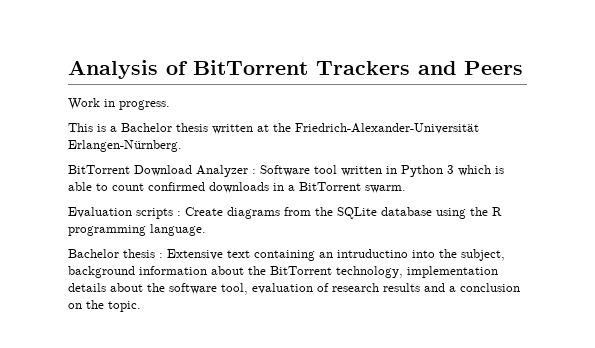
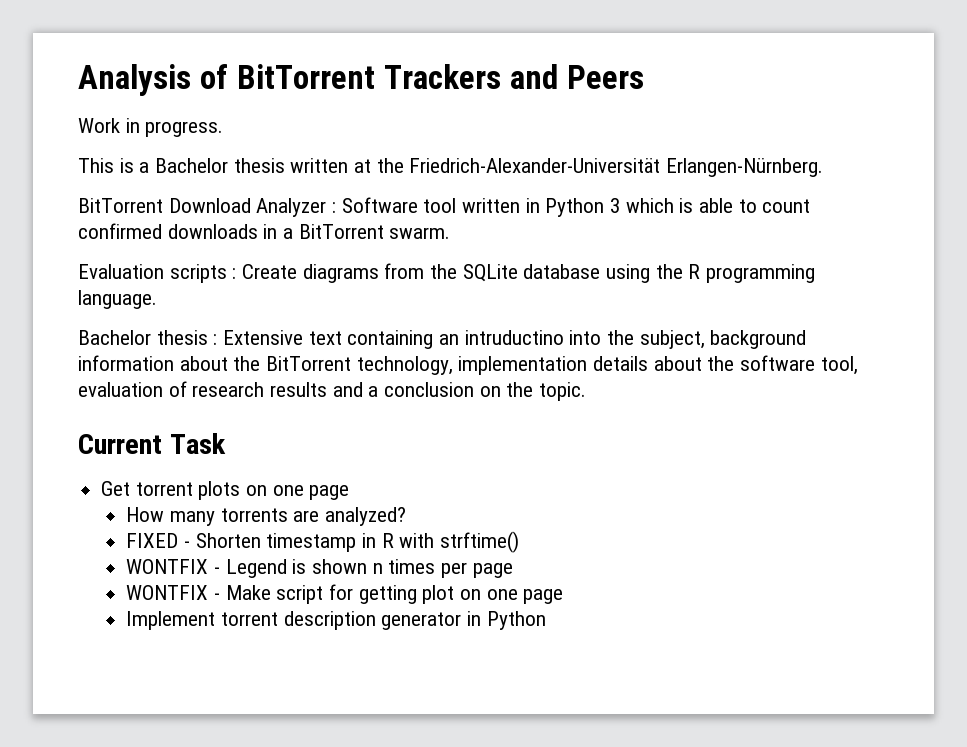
(141, 306) none -> [78,433,226,454] [101,481,350,500] [126,507,406,526] [126,531,519,553] [126,559,513,578] [126,584,564,604] [126,611,546,630] // Current Task // Get torrent plots on one page // How many torrents are analyzed? // FIXED - Shorten timestamp in R with strftime() // WONTFIX - Legend is shown n times per page // WONTFIX - Make script for getting plot on one page // Implement torrent description generator in Python

